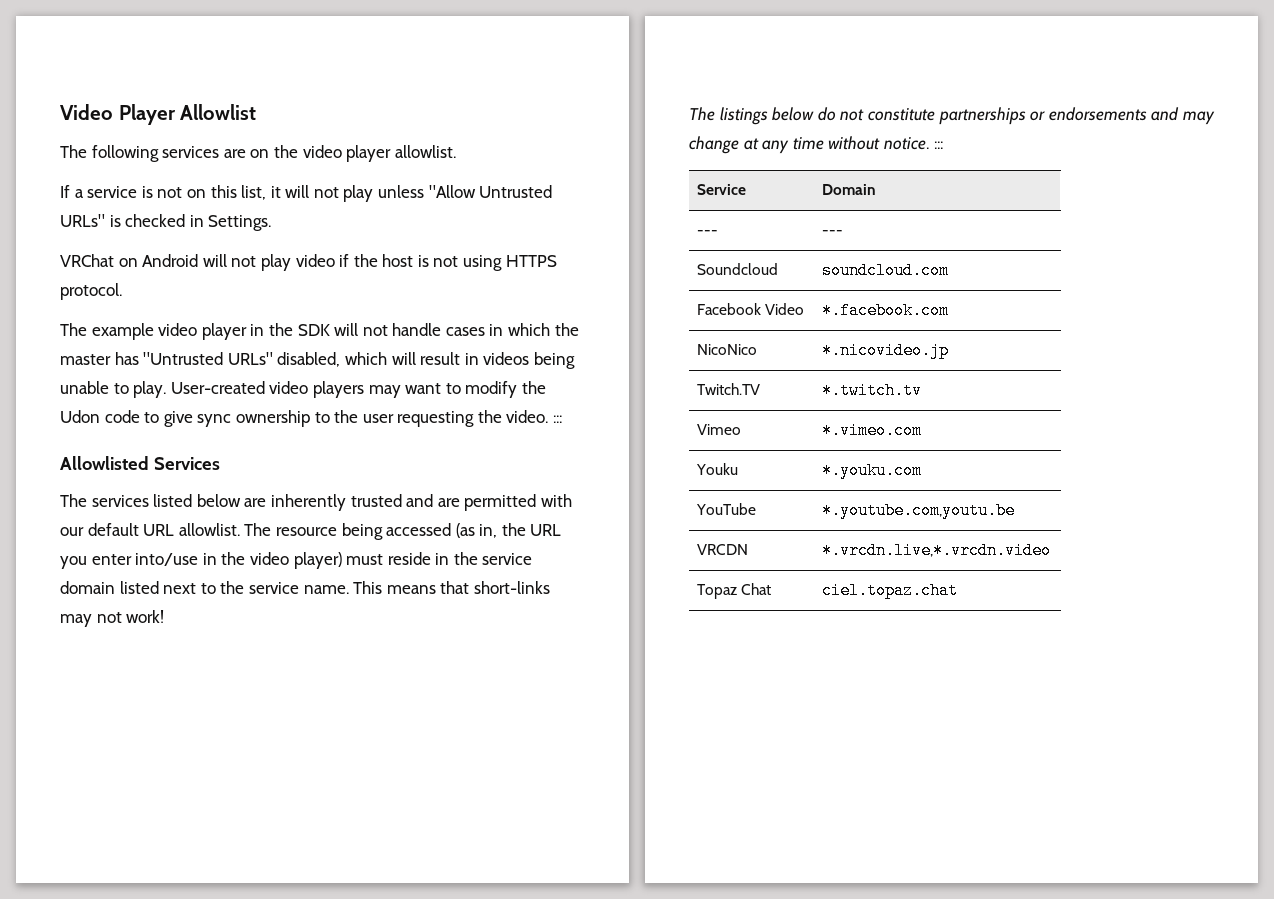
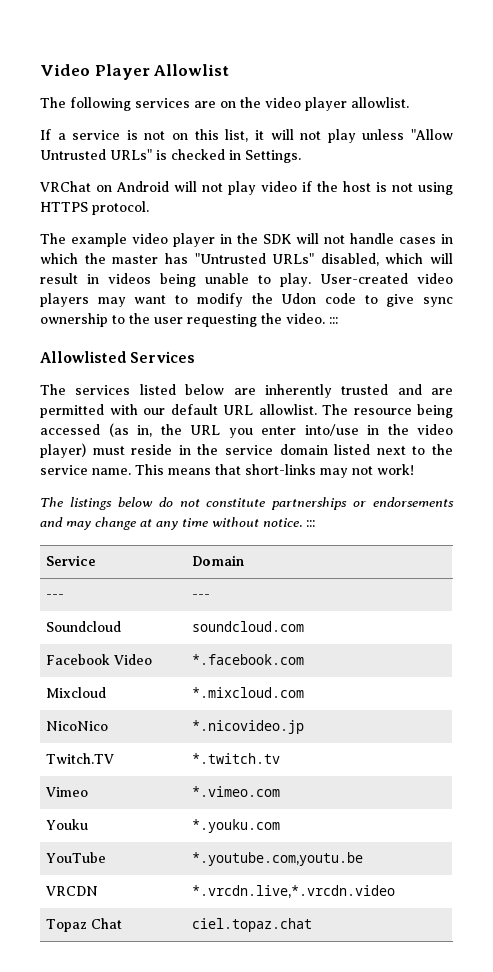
(950, 310) none -> [45,687,106,698] [191,687,304,698] // Mixcloud | *.mixcloud.com

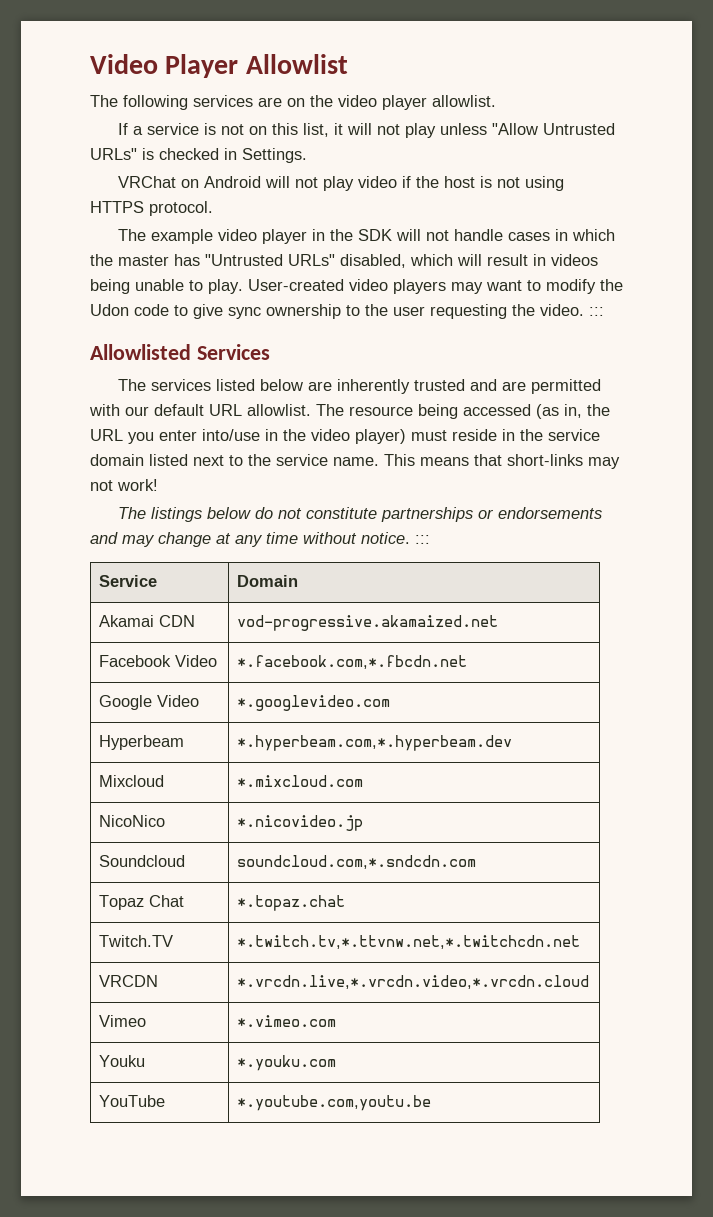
[45,594,64,599] [191,594,210,599] [45,621,121,632] [191,621,304,632] [45,654,152,665] [191,654,304,665] [45,687,106,698] [191,687,304,698] [45,721,108,731] [191,720,304,734] [45,753,114,764] [191,753,280,764] --- | --- // Soundcloud | soundcloud.com // Facebook Video | *.facebook.com // Mixcloud | *.mixcloud.com // NicoNico | *.nicovideo.jp // Twitch.TV | *.twitch.tv -> [99,615,196,627] [237,615,499,631] [99,655,218,667] [237,655,468,669] [99,695,200,710] [237,695,391,711] [99,735,185,750] [237,735,513,751] [99,775,165,787] [237,775,364,787] [99,815,166,827] [237,815,364,831] [99,855,186,867] [237,855,477,869] [99,895,185,910] [237,895,346,911] [99,935,174,947] [237,935,581,949] [99,975,159,987] [237,975,590,989] Akamai CDN | vod-progressive.akamaized.net // Facebook Video | *.facebook.com,*.fbcdn.net // Google Video | *.googlevideo.com // Hyperbeam | *.hyperbeam.com,*.hyperbeam.dev // Mixcloud | *.mixcloud.com // NicoNico | *.nicovideo.jp // Soundcloud | soundcloud.com,*.sndcdn.com // Topaz Chat | *.topaz.chat // Twitch.TV | *.twitch.tv,*.ttvnw.net,*.twitchcdn.net // VRCDN | *.vrcdn.live,*.vrcdn.video,*.vrcdn.cloud
[45,886,98,896] [191,885,395,898] [45,918,122,932] [191,918,312,932] // VRCDN | *.vrcdn.live,*.vrcdn.video // Topaz Chat | ciel.topaz.chat -> (432, 1103) none

